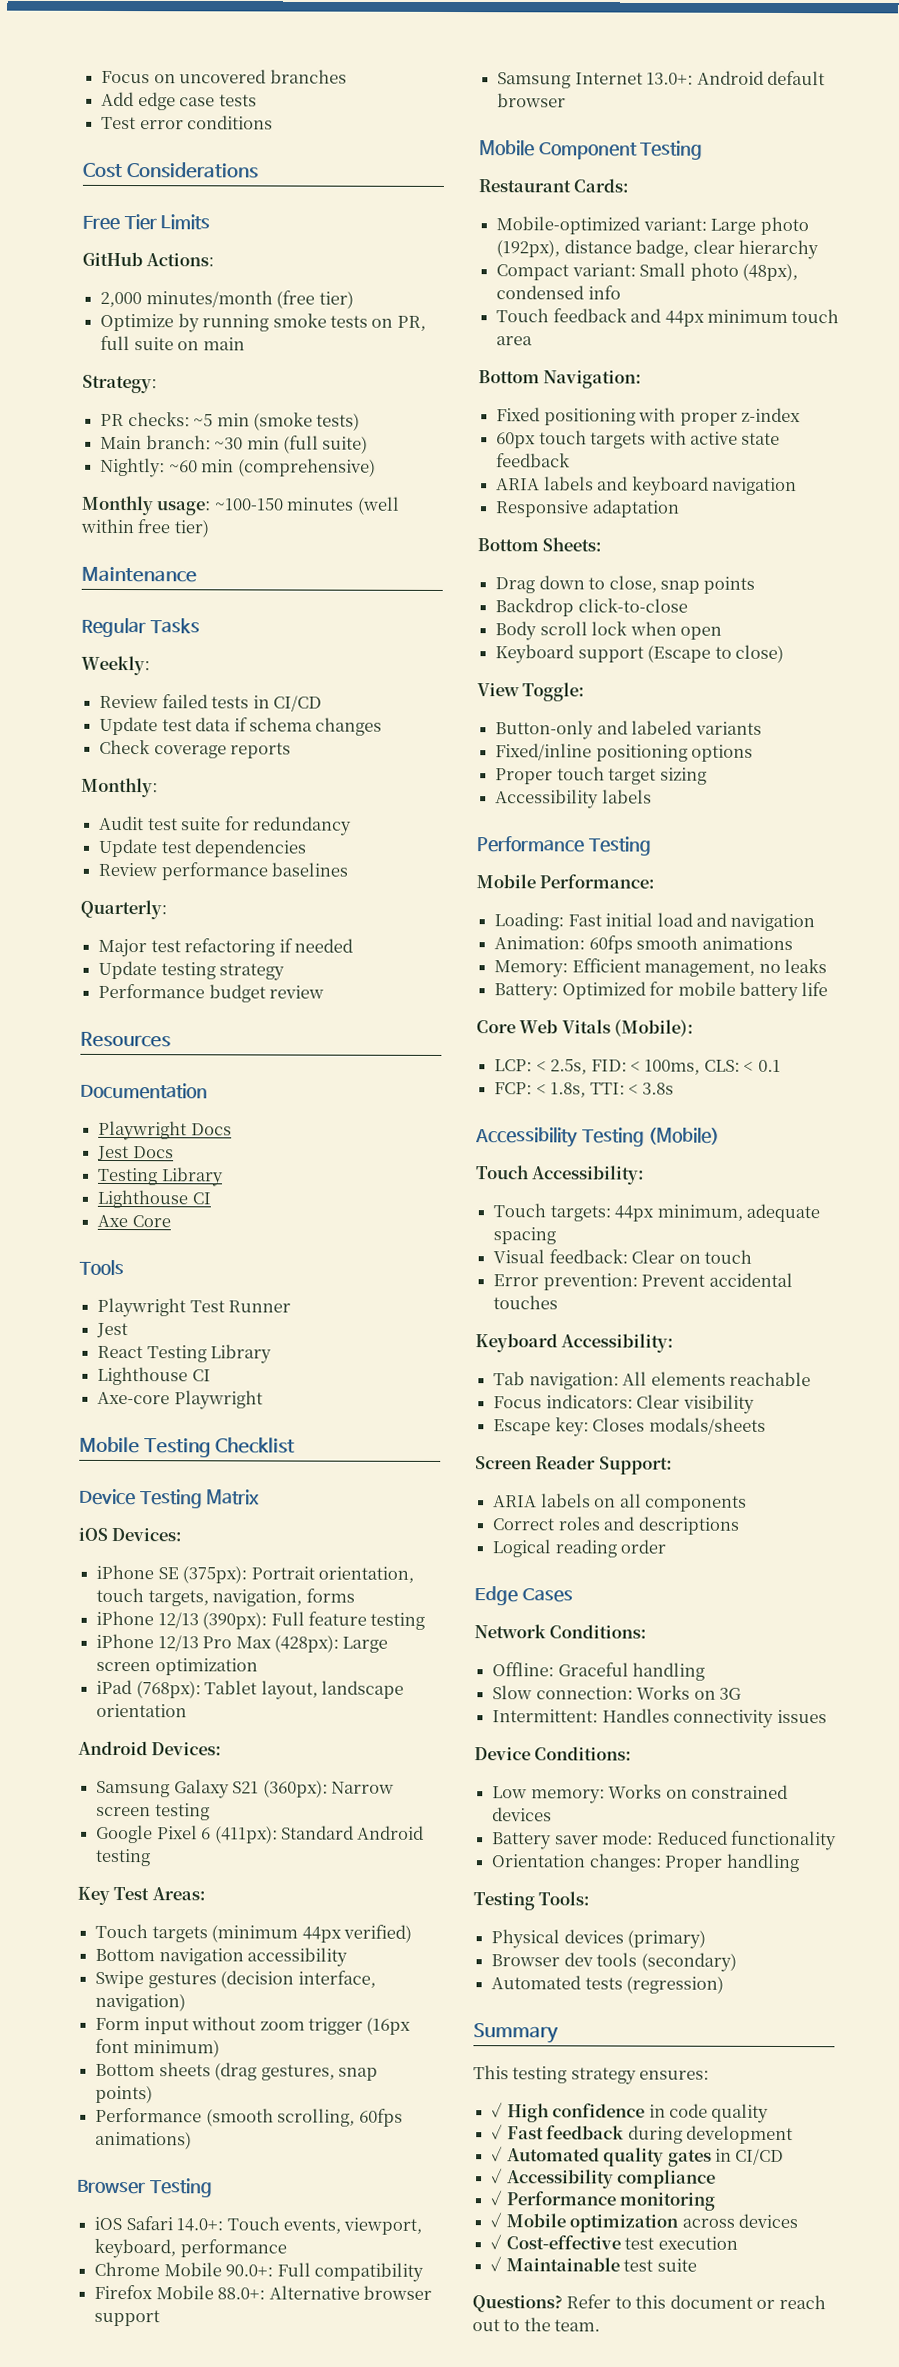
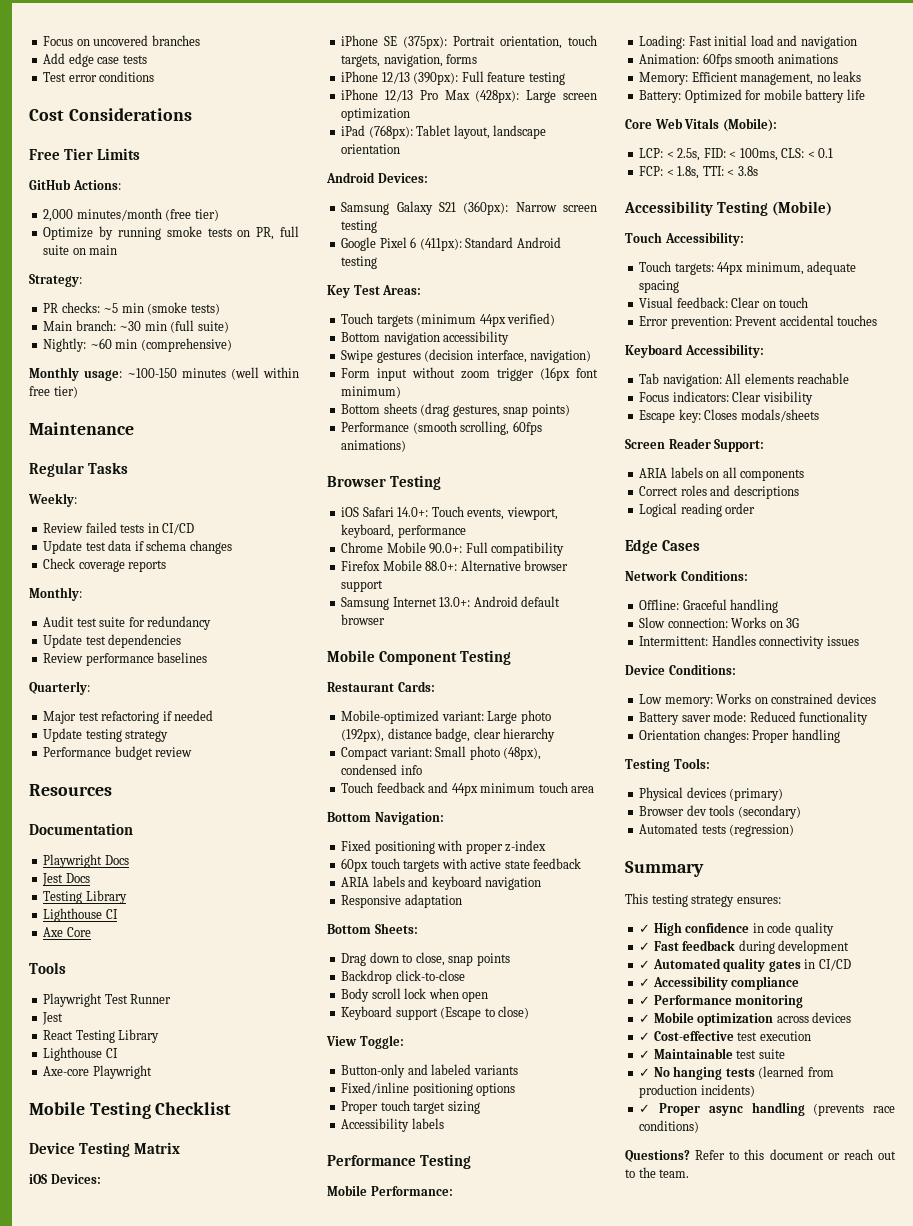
(697, 2265) none -> [639,1066,834,1080] [639,1084,755,1098] [639,1102,895,1116] [639,1120,700,1133] // ✓ No hanging tests (learned from production incidents) // ✓ Proper async handling (prevents race conditions)

